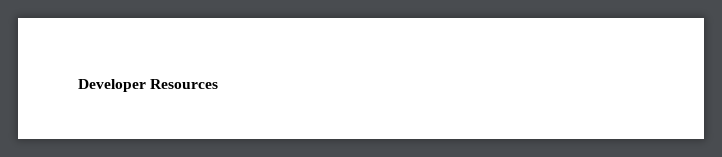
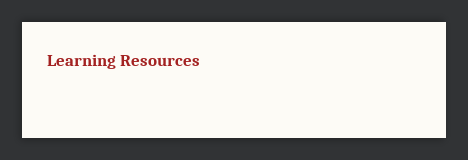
[78,79,146,92] Developer -> [47,54,116,69] Learning

